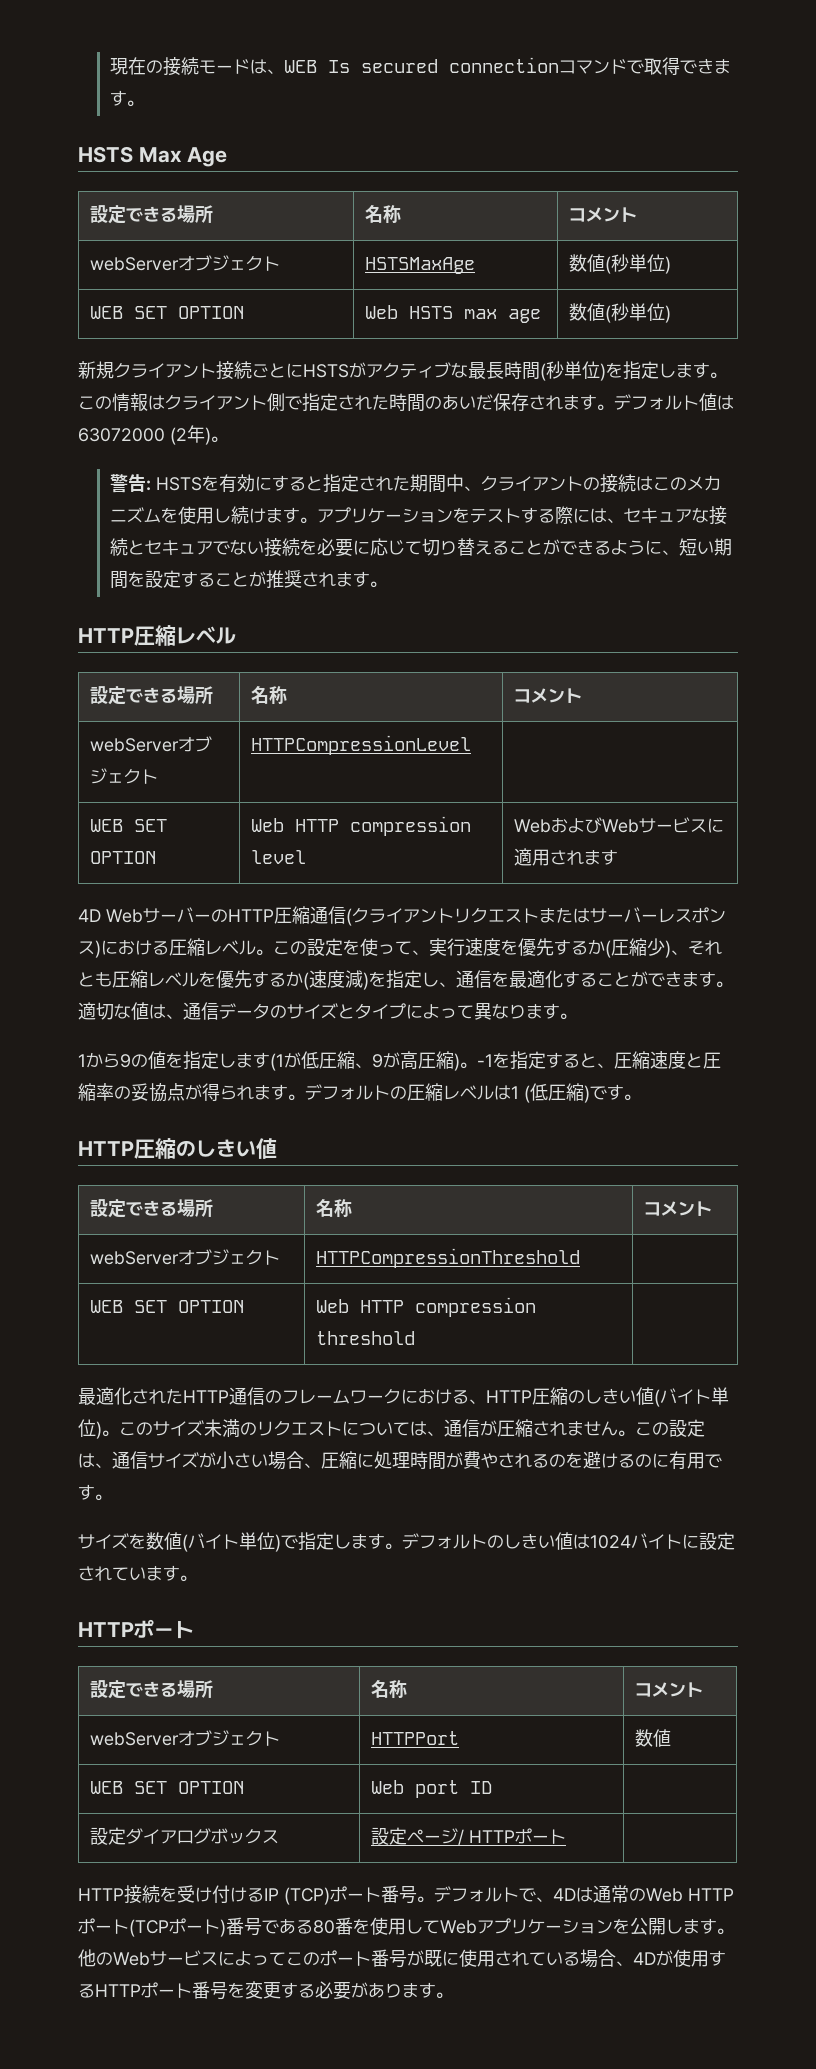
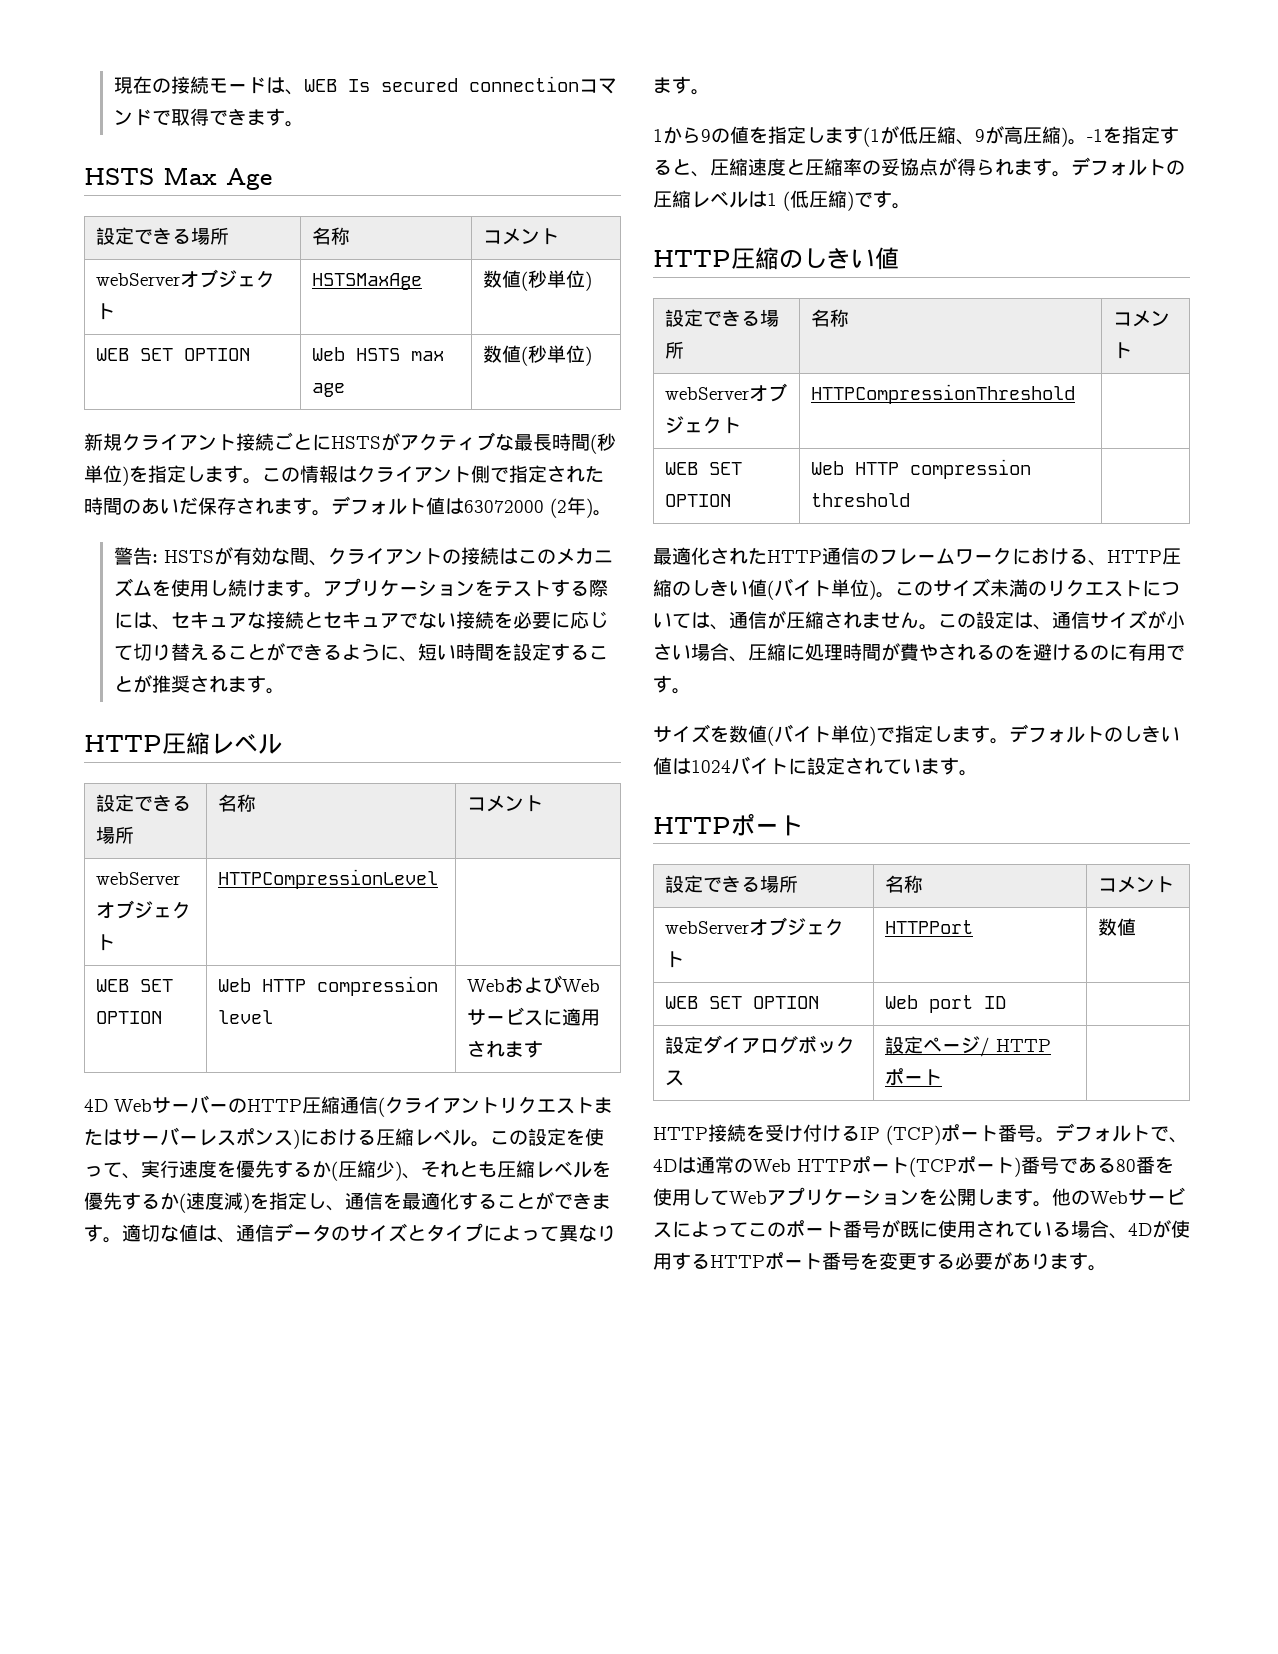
[202,474,465,493] を有効にすると指定された期間中 -> [213,547,309,565] が有効な間
[714,538,733,556] 期 -> [455,643,475,661] 時

